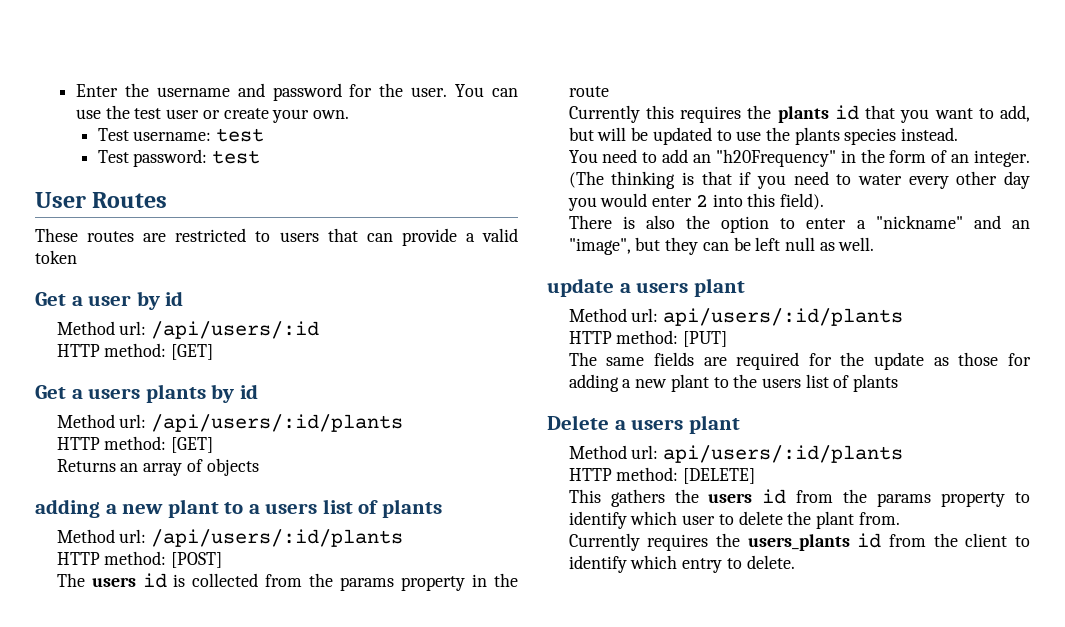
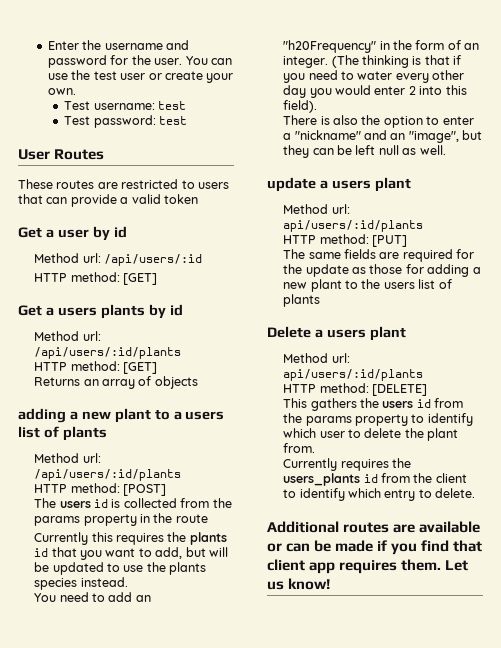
(795, 562) none -> [267,521,481,533] [267,540,483,555] [267,559,469,574] [267,578,331,590] // Additional routes are available or can be made if you find that client app requires them. Let us know!

